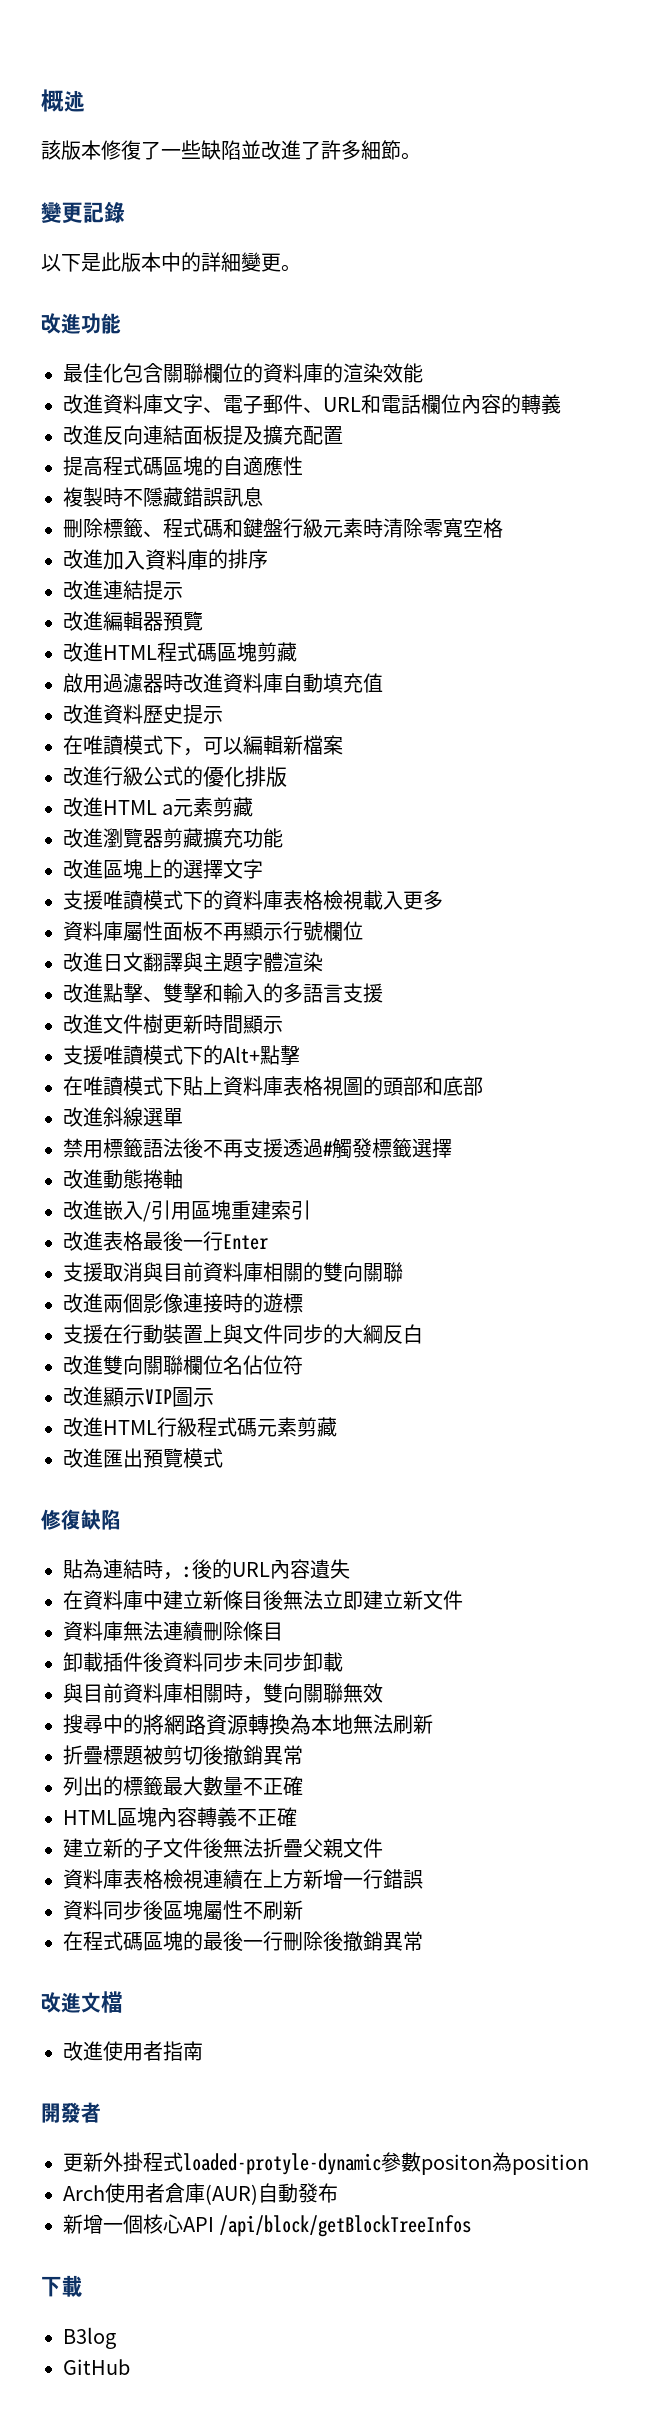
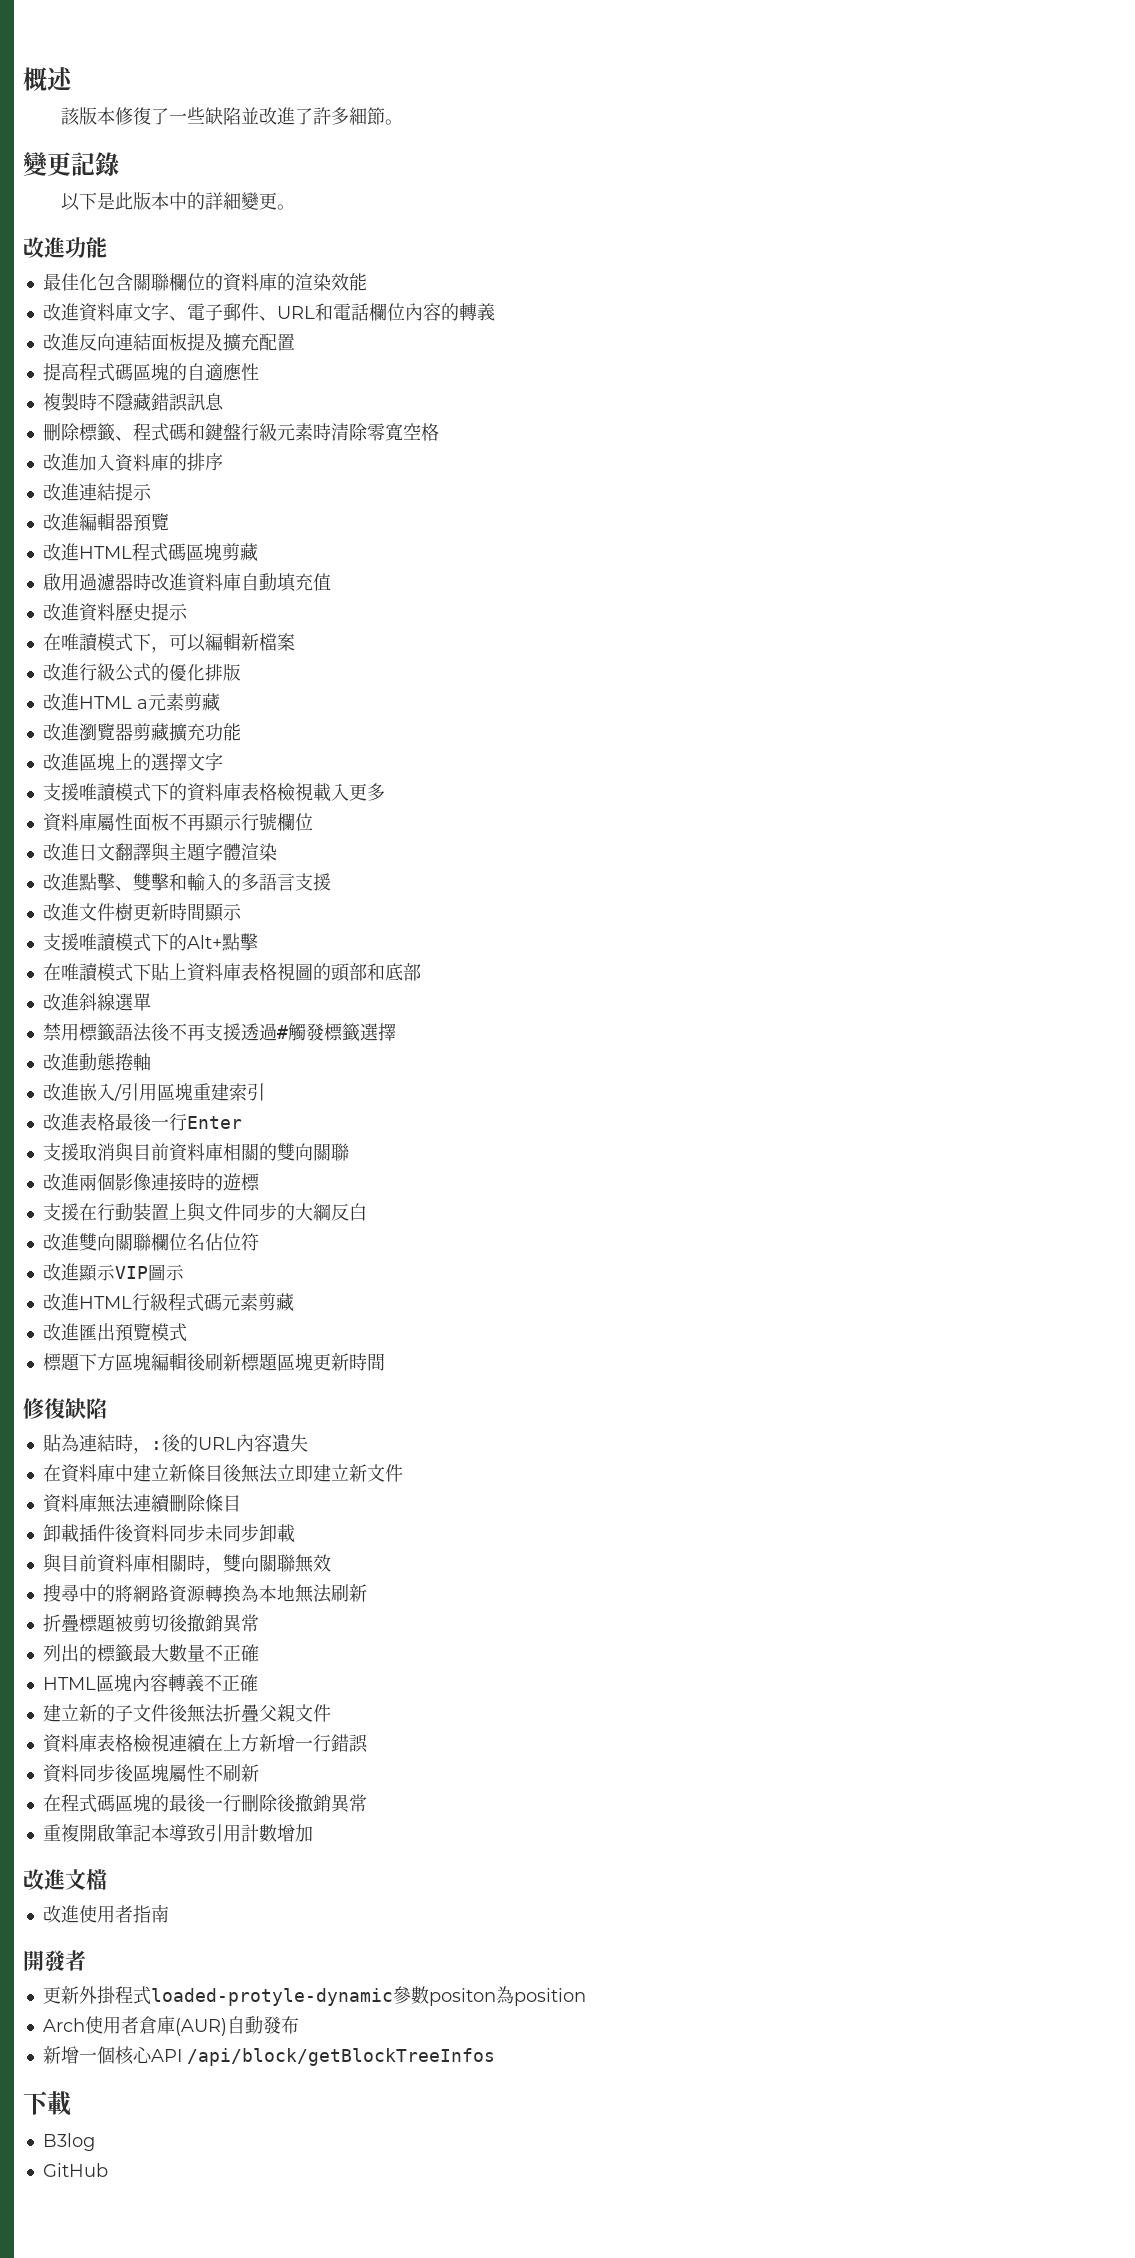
(223, 1458) none -> [42,1353,385,1371] // 標題下方區塊編輯後刷新標題區塊更新時間
(423, 1941) none -> [42,1824,313,1842] // 重複開啟筆記本導致引用計數增加

